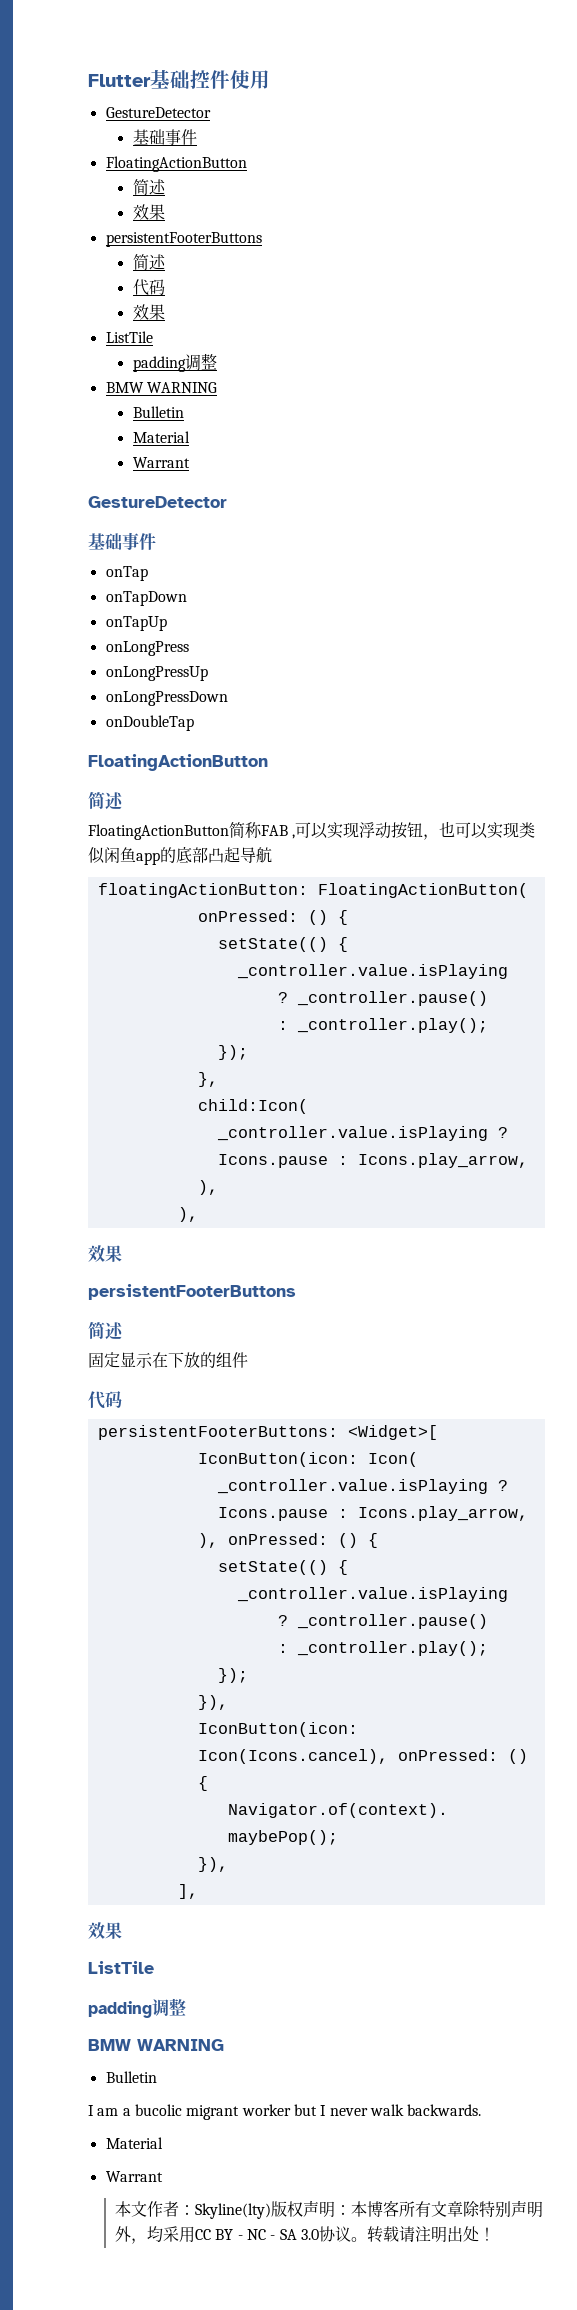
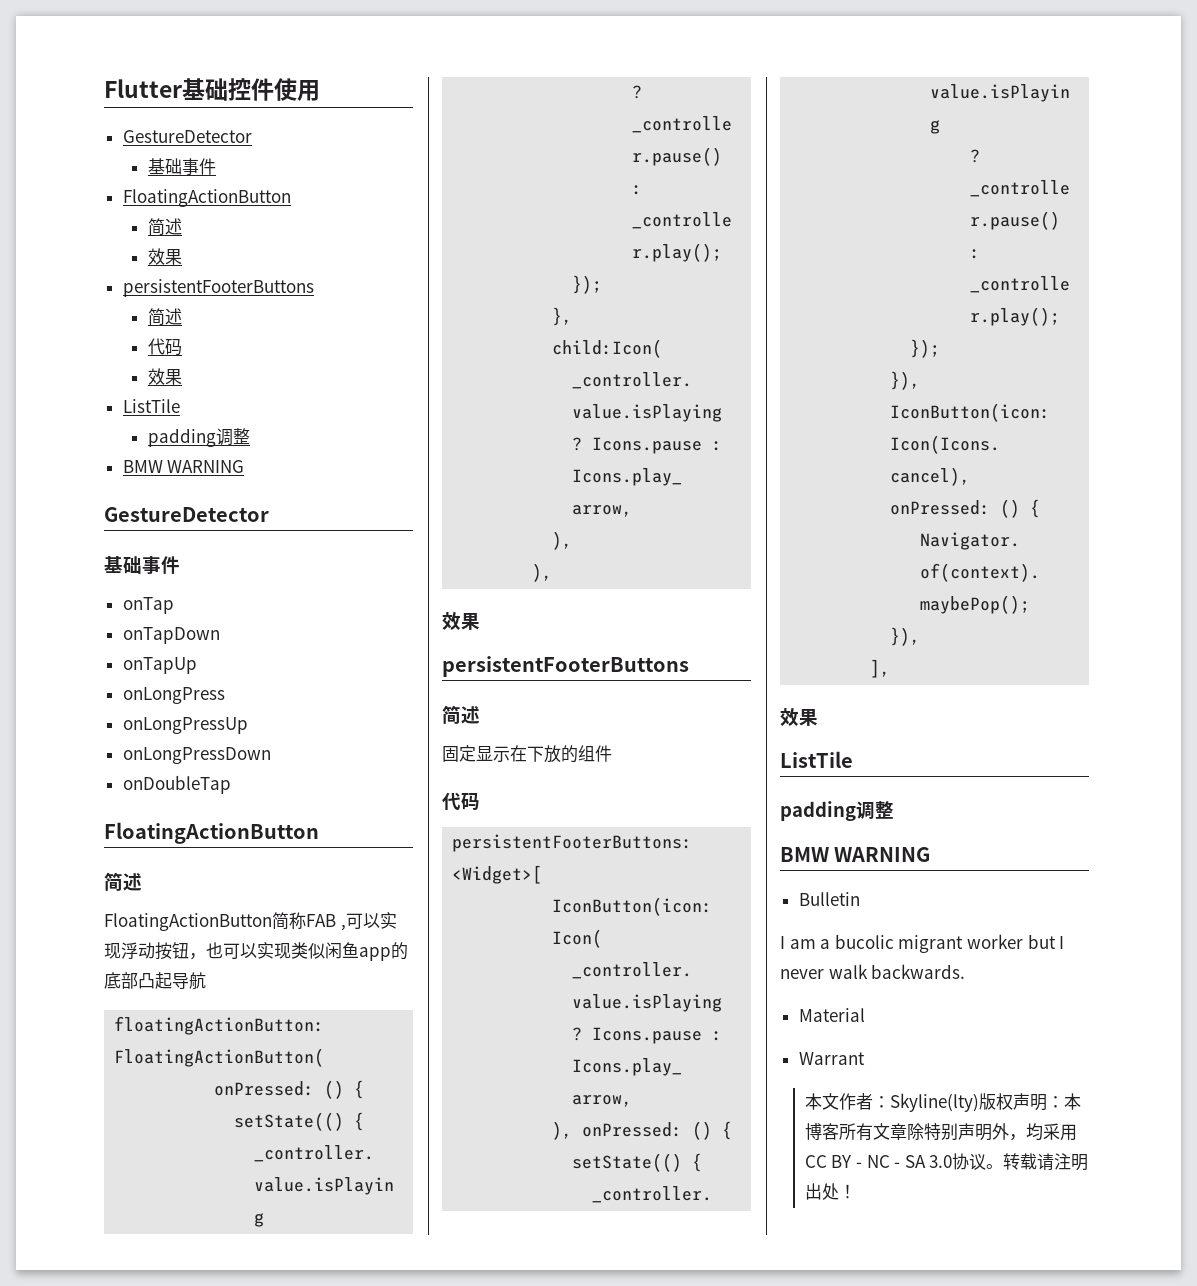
[132,406,184,418] [132,431,190,443] [132,457,190,468] // Bulletin // Material // Warrant -> (245, 466) none

